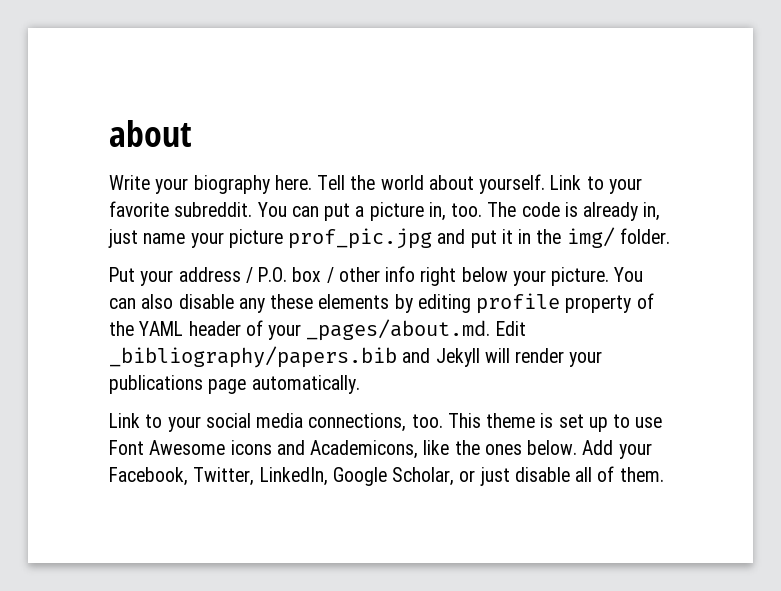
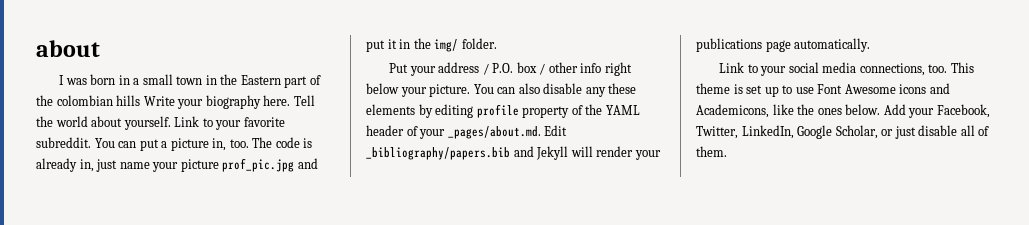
(192, 133) none -> [59,74,321,88] [36,95,141,106] I was born in a small town in the Eastern part of the colombian hills

